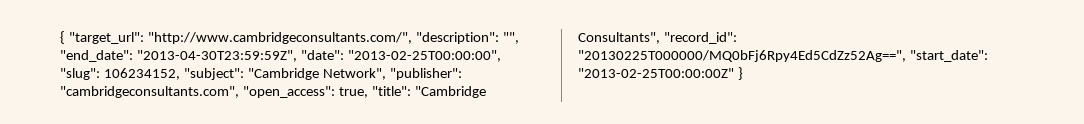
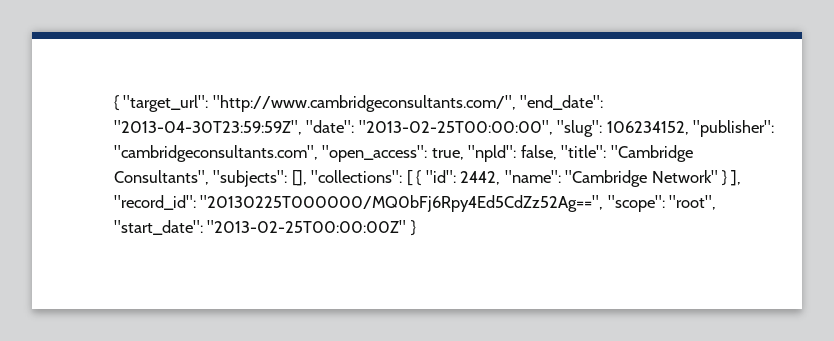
[415,32,519,44] "description": "", -> (516, 103) none
[183,68,386,80] "subject": "Cambridge Network", -> (689, 128) none
(368, 92) none -> [468,145,557,162] "npld": false,
[663,32,737,44] [578,50,906,62] "record_id": "20130225T000000/MQ0bFj6Rpy4Ed5CdZz52Ag==", -> [213,170,742,187] [114,195,717,212] "subjects": [], "collections": [ { "id": 2442, "name": "Cambridge Network" } ], "record_id": "20130225T000000/MQ0bFj6Rpy4Ed5CdZz52Ag==", "scope": "root",

